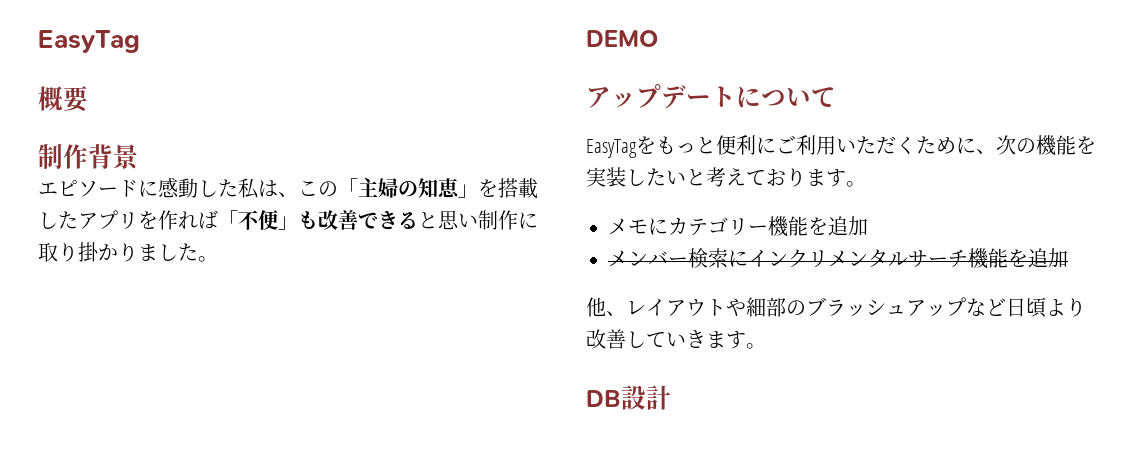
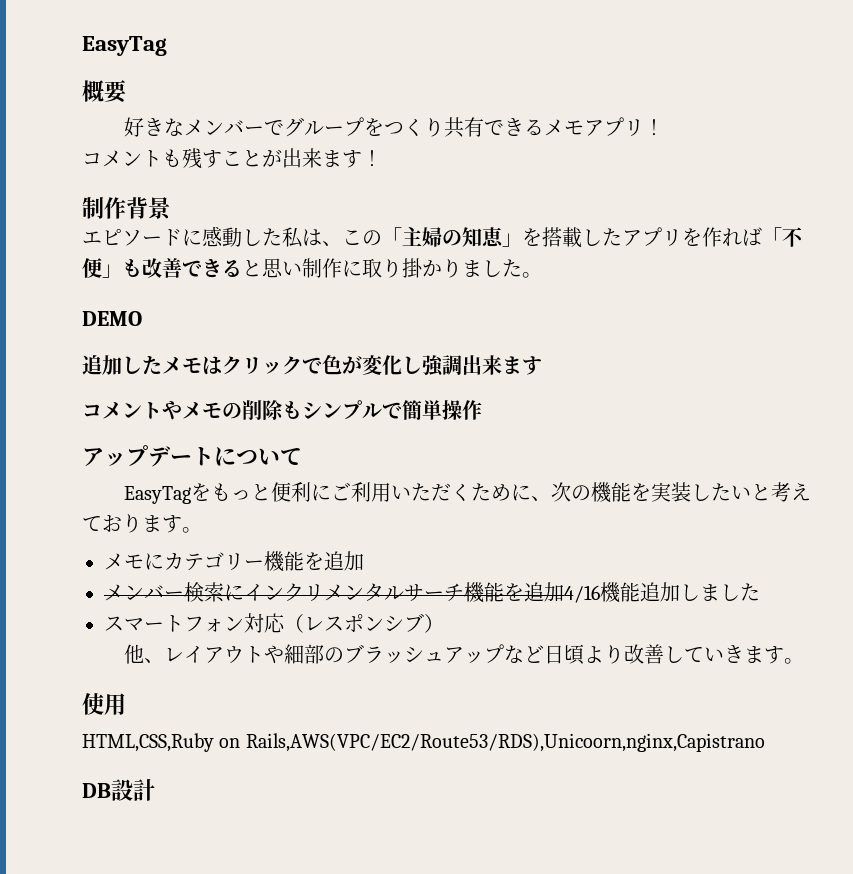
(89, 99) none -> [124,117,665,138] [82,148,382,169] // 好きなメンバーでグループをつくり共有できるメモアプリ！ // コメントも残すことが出来ます！
(658, 38) none -> [82,355,542,377] [82,400,482,421] // 追加したメモはクリックで色が変化し強調出来ます // コメントやメモの削除もシンプルで簡単操作
(1068, 258) none -> [564,582,760,603] [104,613,444,633] 4/16機能追加しました // スマートフォン対応（レスポンシブ）
(766, 346) none -> [82,693,126,715] [82,733,765,752] // 使用 // HTML,CSS,Ruby on Rails,AWS(VPC/EC2/Route53/RDS),Unicoorn,nginx,Capistrano

